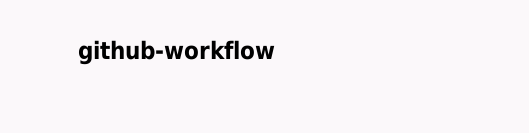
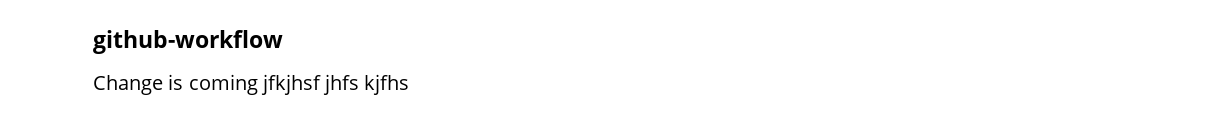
(275, 52) none -> [93,74,410,95] // Change is coming jfkjhsf jhfs kjfhs

